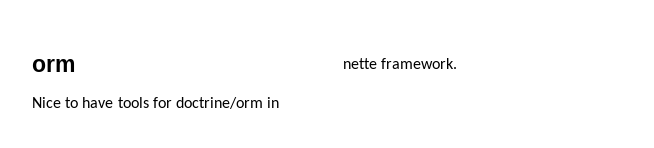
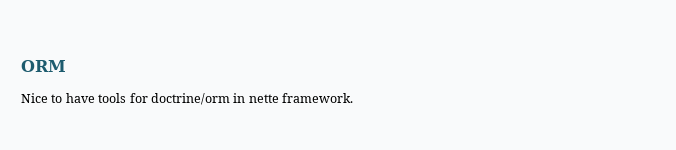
[32,59,75,72] orm -> [21,60,66,72] ORM

